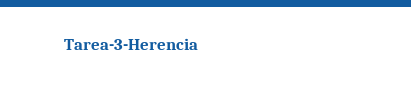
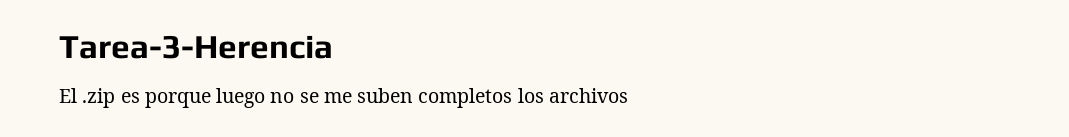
(198, 44) none -> [59,88,628,108] // El .zip es porque luego no se me suben completos los archivos

